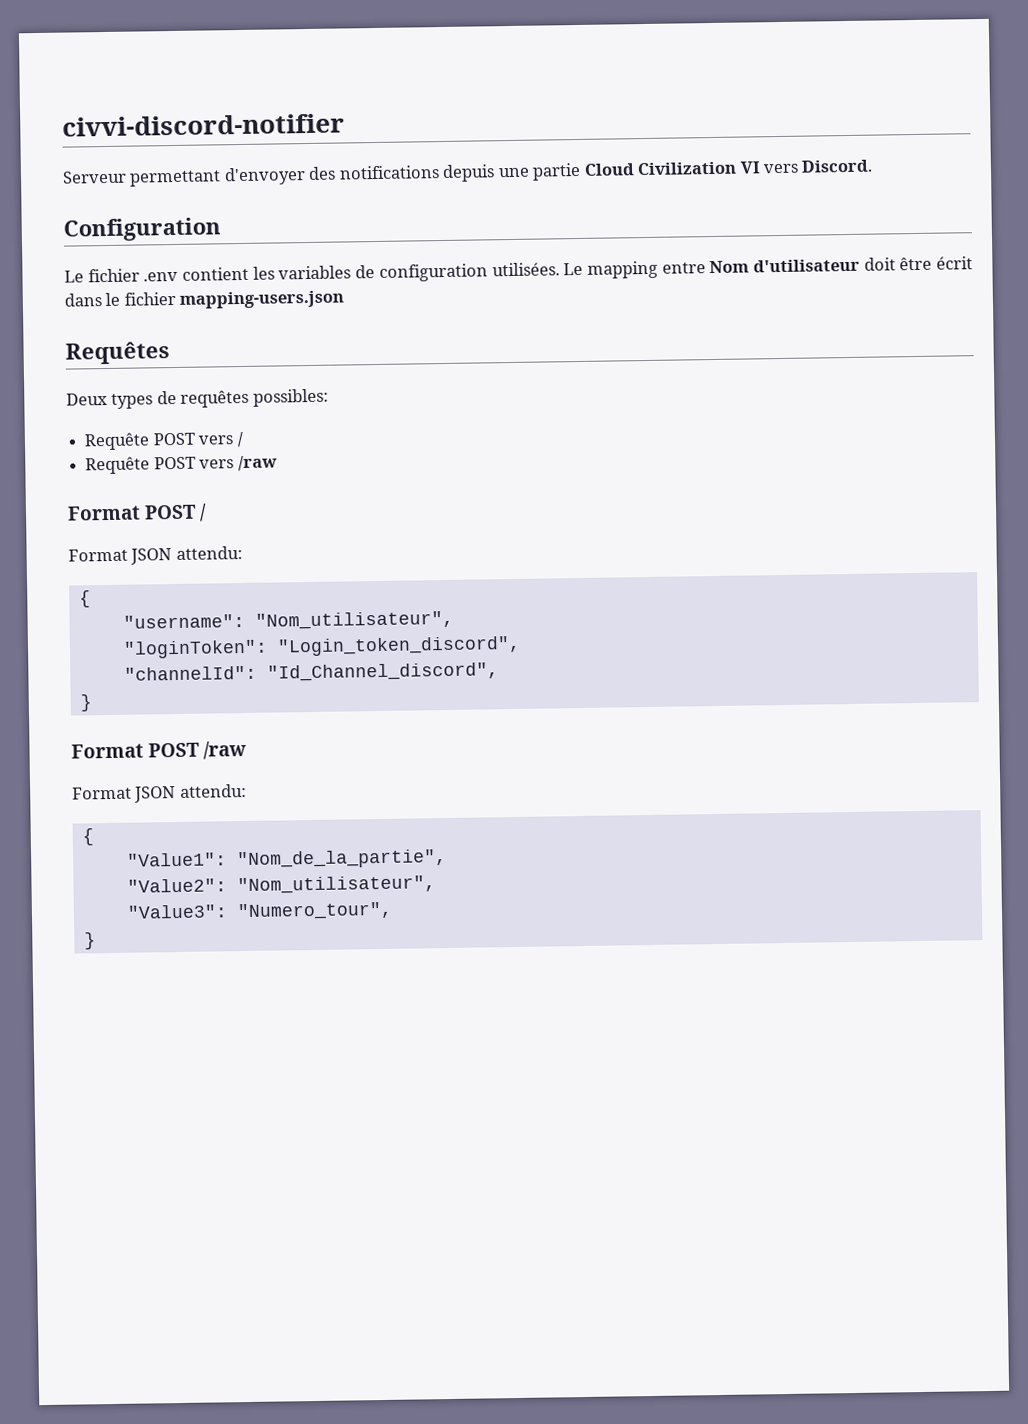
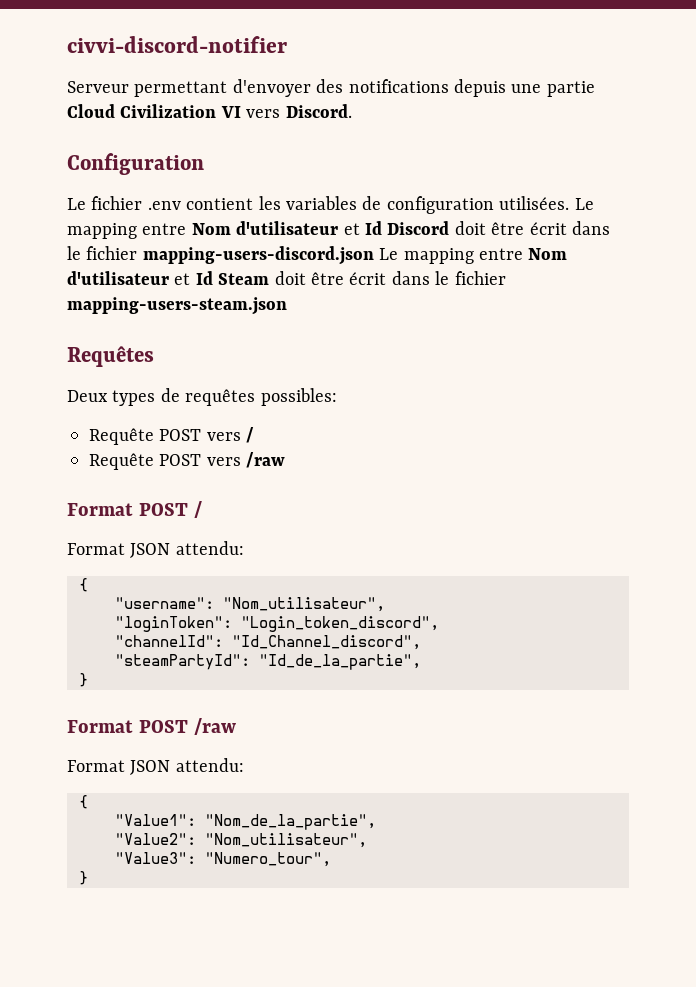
[863,256,973,271] [64,290,345,309] doit être écrit dans le fichier mapping-users.json -> [343,221,610,235] [67,246,568,265] [67,271,506,285] [67,297,287,315] et Id Discord doit être écrit dans le fichier mapping-users-discord.json Le mapping entre Nom d'utilisateur et Id Steam doit être écrit dans le fichier mapping-users-steam.json
(499, 672) none -> [115,654,421,670] // "steamPartyId": "Id_de_la_partie",

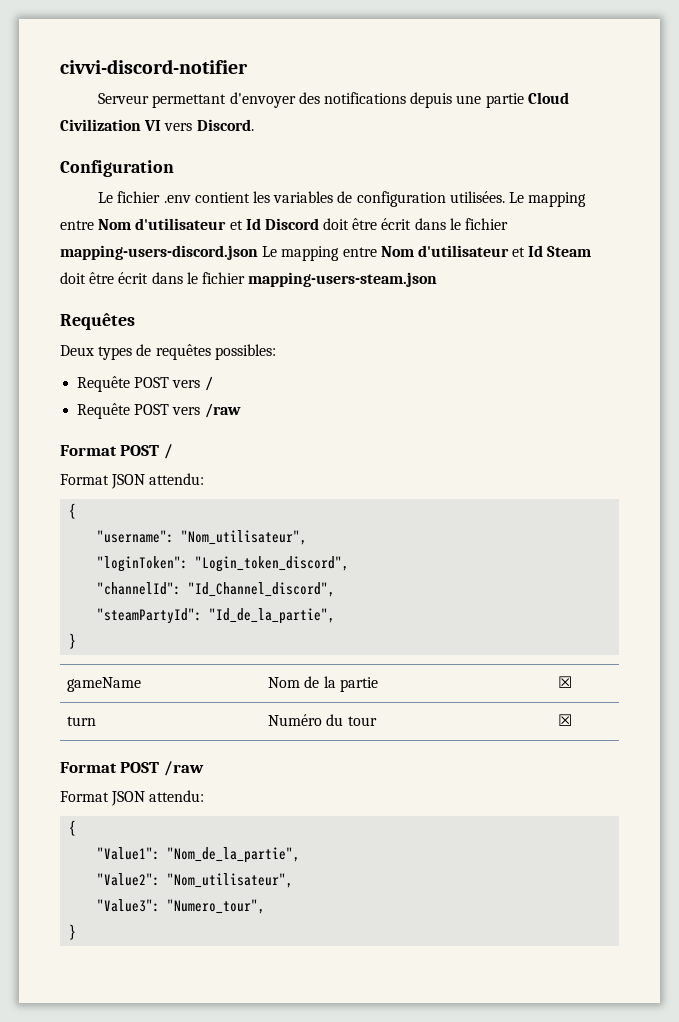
(88, 680) none -> [67,677,142,692] [268,676,378,692] [558,676,573,688] [67,716,97,726] [268,714,377,726] [558,714,573,726] // gameName | Nom de la partie | ☒ // turn | Numéro du tour | ☒

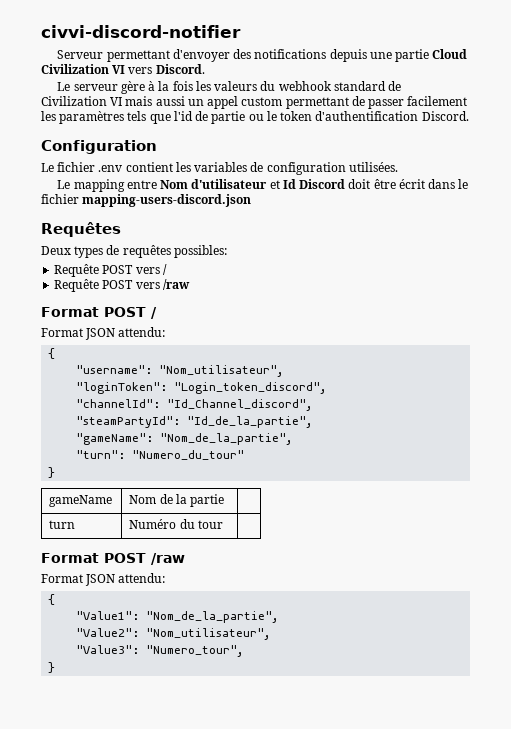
(254, 125) none -> [57,81,402,94] [41,96,468,109] [41,111,469,124] // Le serveur gère à la fois les valeurs du webhook standard de Civilization VI mais aussi un appel custom permettant de passer facilement les paramètres tels que l'id de partie ou le token d'authentification Discord.
(505, 197) none -> (398, 167) //
[262,245,592,261] [60,272,438,287] Le mapping entre Nom d'utilisateur et Id Steam doit être écrit dans le fichier mapping-users-steam.json -> (252, 200) none
(336, 616) none -> [76,433,294,445] [76,450,245,460] // "gameName": "Nom_de_la_partie", // "turn": "Numero_du_tour"
[558,676,573,688] ☒ -> (225, 500) none
[558,714,573,726] ☒ -> (223, 524) none

